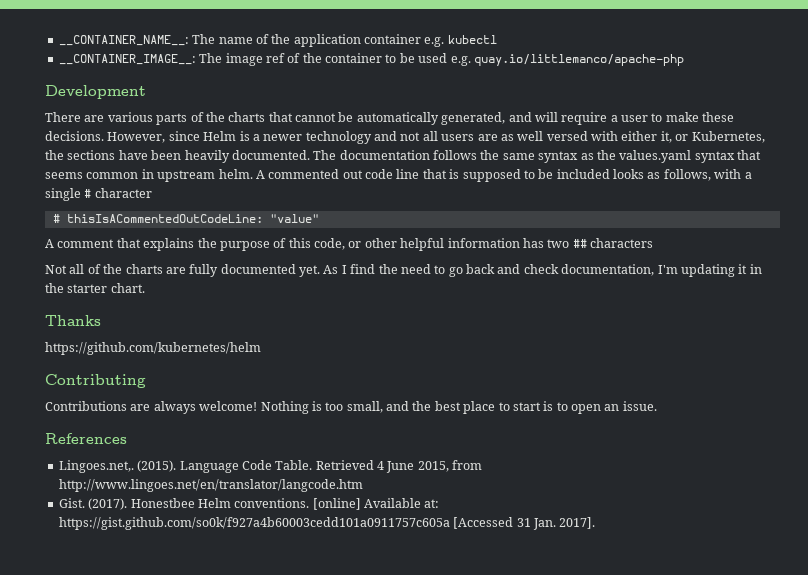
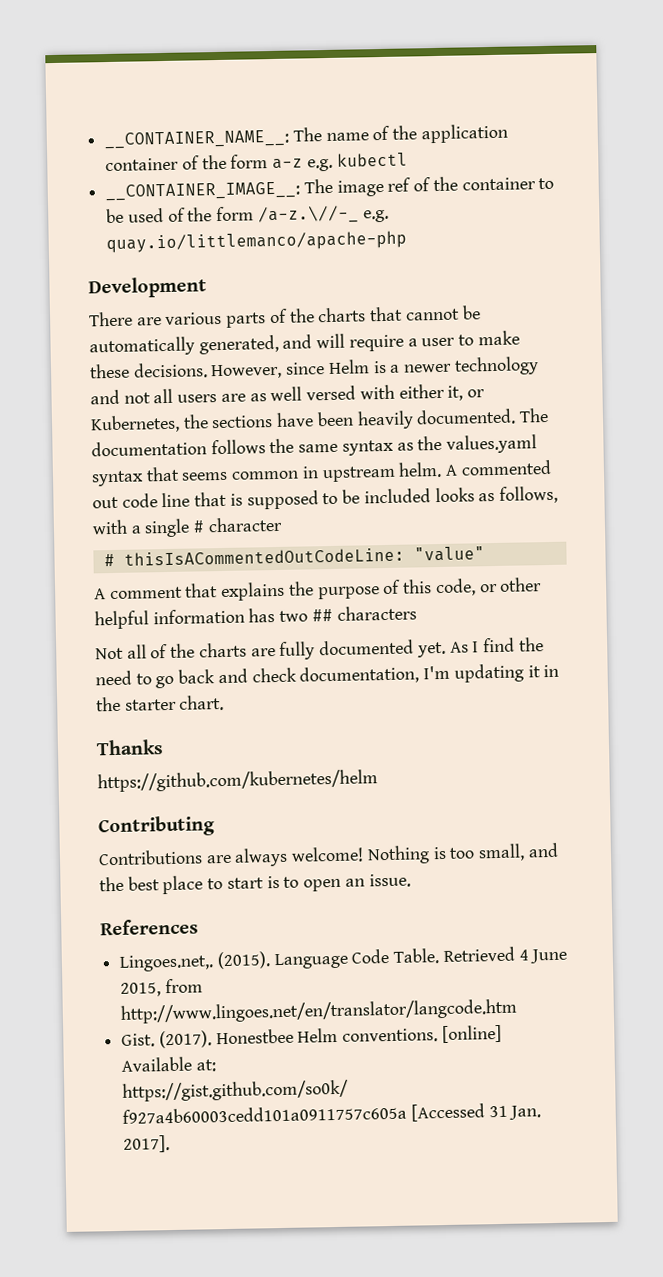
(421, 39) none -> [181,154,304,170] of the form a-z
(448, 58) none -> [167,205,359,225] of the form /a-z.\//-_

